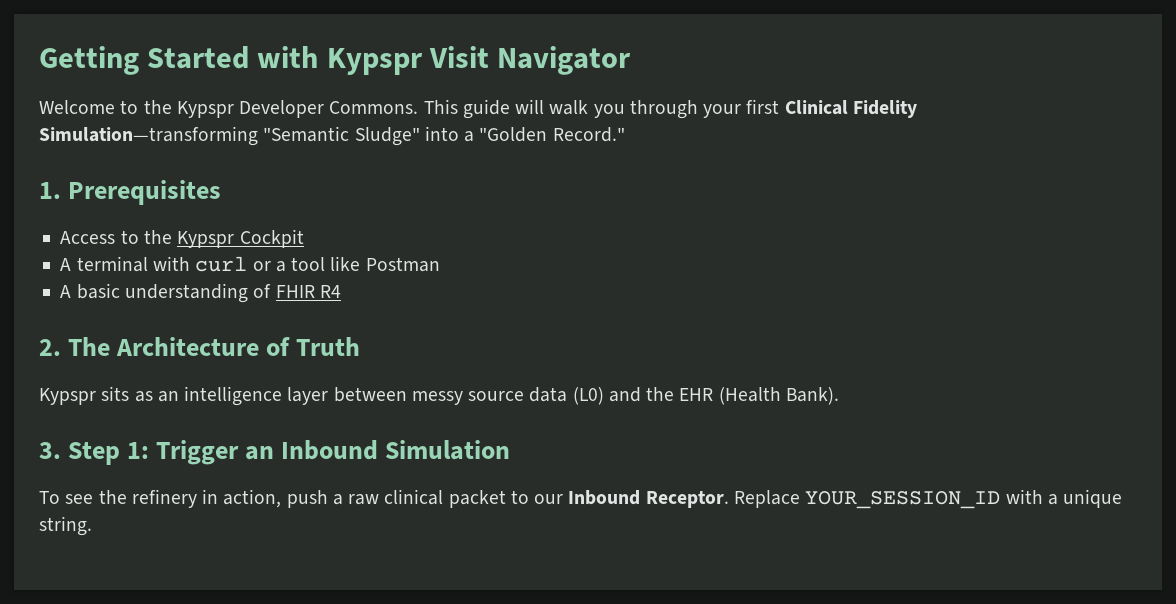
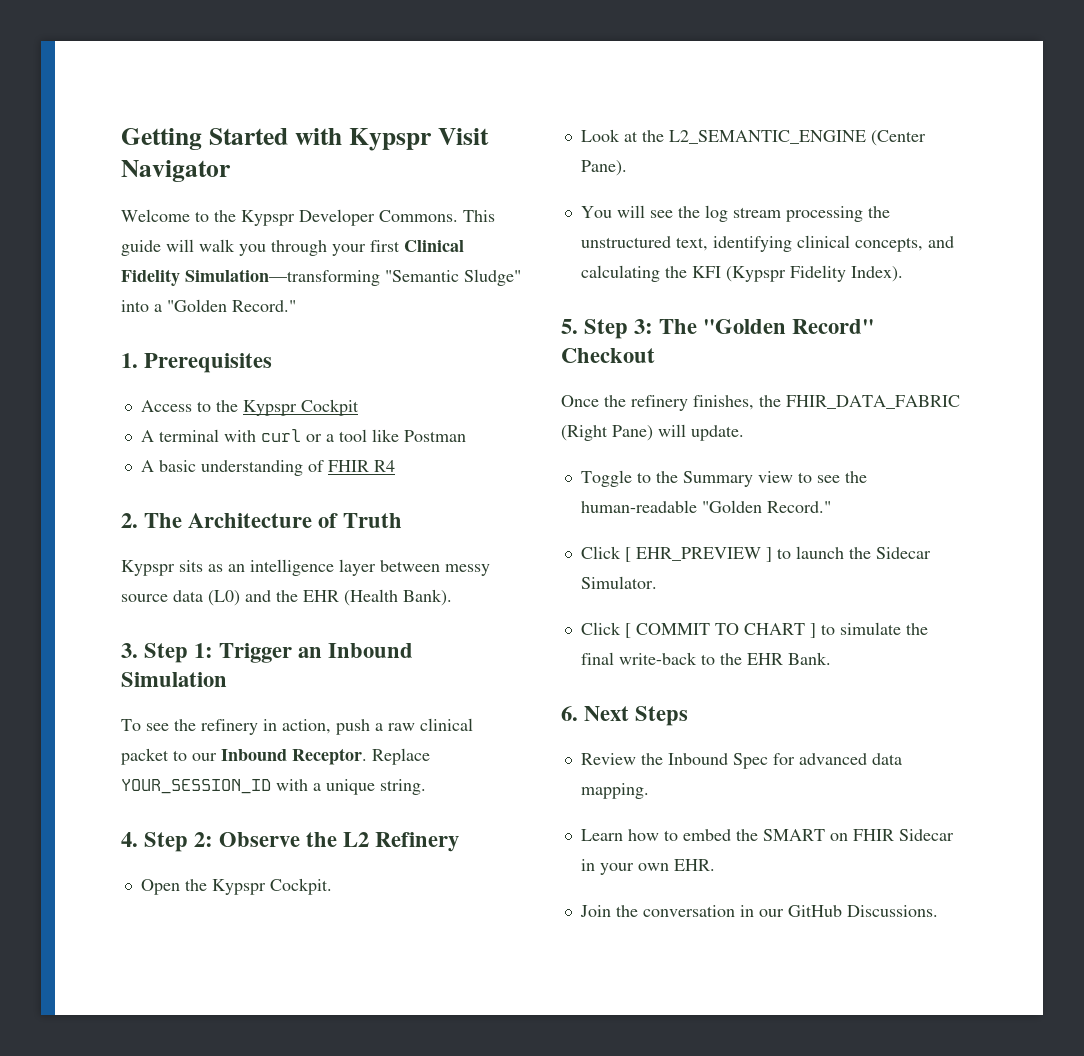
(92, 526) none -> [121,832,460,852] [140,878,332,895] [580,129,926,146] [580,160,627,176] [580,205,890,222] [580,235,954,252] [580,265,903,282] [561,319,875,339] [561,348,655,363] [561,395,960,411] [561,424,744,441] [580,470,867,487] [580,500,831,513] [580,546,931,562] [580,576,657,589] [580,622,928,638] [580,652,831,665] [561,706,689,726] [580,753,902,769] [580,783,649,799] [580,829,954,841] [580,859,715,875] [579,905,938,917] // 4. Step 2: Observe the L2 Refinery // Open the Kypspr Cockpit. // Look at the L2_SEMANTIC_ENGINE (Center Pane). // You will see the log stream processing the unstructured text, identifying clinical concepts, and calculating the KFI (Kypspr Fidelity Index). // 5. Step 3: The "Golden Record" Checkout // Once the refinery finishes, the FHIR_DATA_FABRIC (Right Pane) will update. // Toggle to the Summary view to see the human-readable "Golden Record." // Click [ EHR_PREVIEW ] to launch the Sidecar Simulator. // Click [ COMMIT TO CHART ] to simulate the final write-back to the EHR Bank. // 6. Next Steps // Review the Inbound Spec for advanced data mapping. // Learn how to embed the SMART on FHIR Sidecar in your own EHR. // Join the conversation in our GitHub Discussions.

